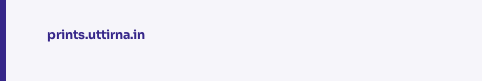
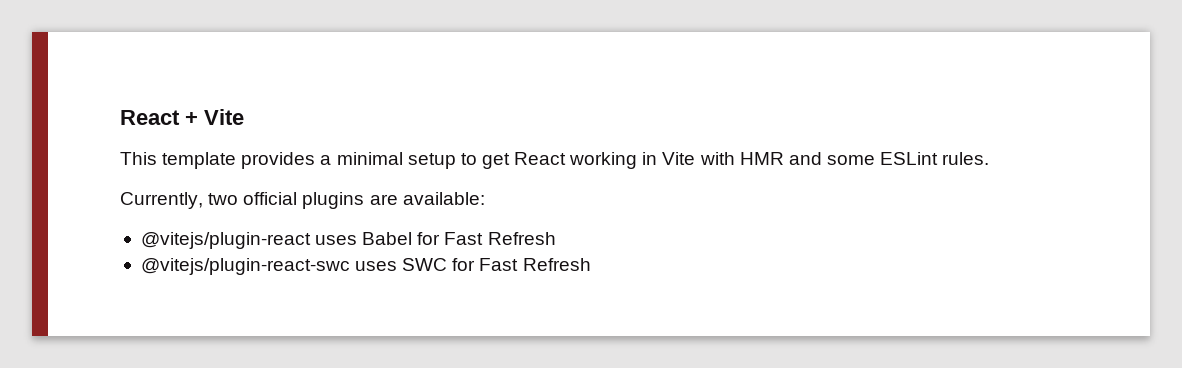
[47,29,145,42] prints.uttirna.in -> [120,109,244,125] [120,152,990,169] [120,192,485,209] [140,232,556,249] [140,258,591,275] React + Vite // This template provides a minimal setup to get React working in Vite with HMR and some ESLint rules. // Currently, two official plugins are available: // @vitejs/plugin-react uses Babel for Fast Refresh // @vitejs/plugin-react-swc uses SWC for Fast Refresh

